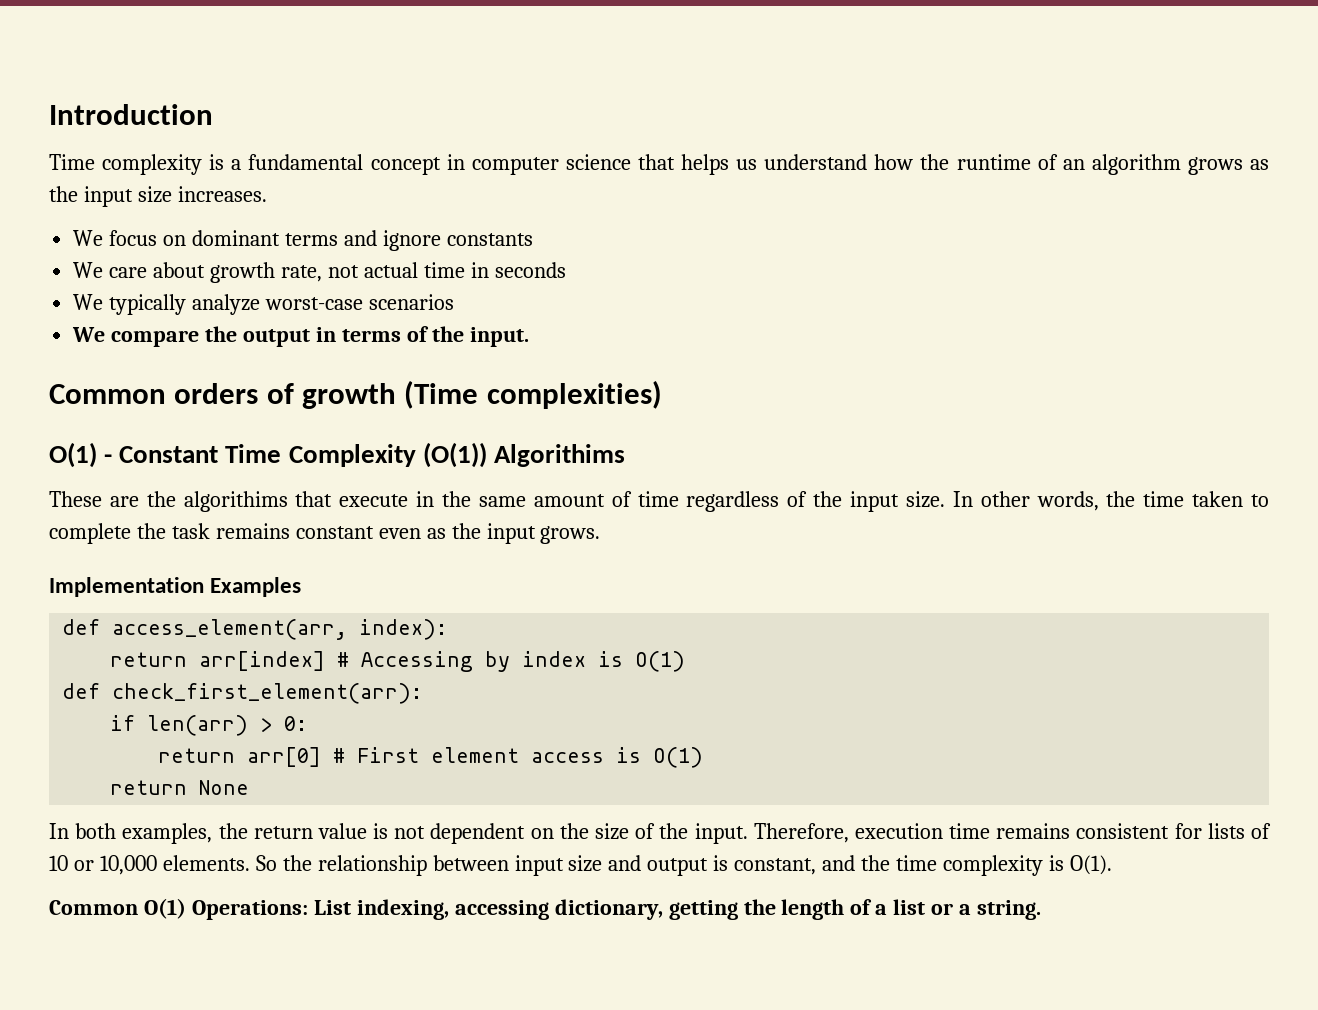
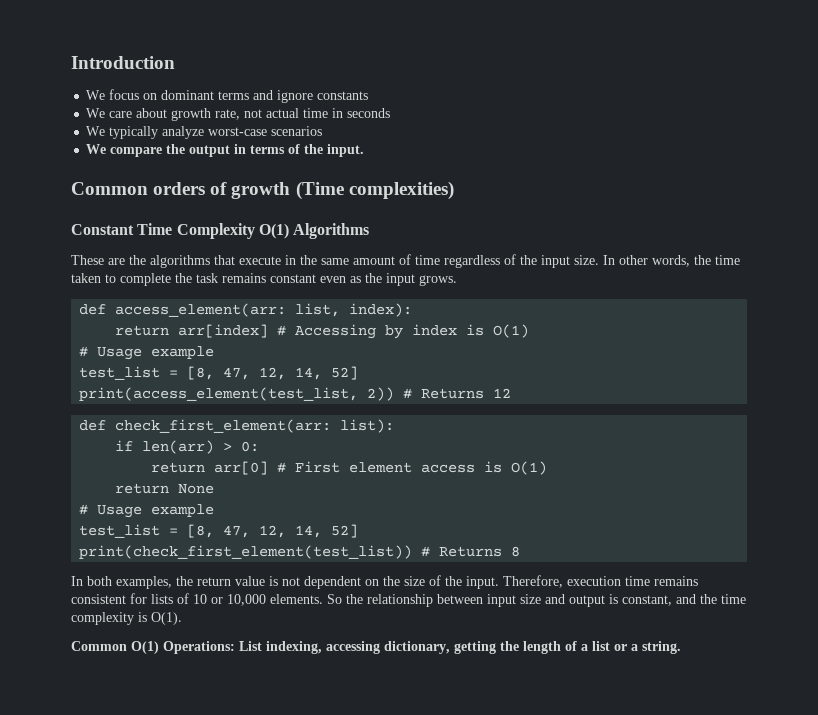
[49,154,1269,175] [49,186,267,207] // Time complexity is a fundamental concept in computer science that helps us understand how the runtime of an algorithm grows as the input size increases. -> (175, 62) none
[49,442,113,468] O(1) - -> (454, 190) none
[422,442,625,468] (O(1)) Algorithims -> [258,223,370,239] O(1) Algorithms
[183,491,288,512] algorithims -> [150,255,210,268] algorithms
[49,577,302,597] [62,619,348,640] // Implementation Examples // def access_element(arr, -> [79,303,341,317] // def access_element(arr: list,
[62,683,423,704] // def check_first_element(arr): -> [79,346,215,360] [79,366,359,380] [79,387,512,401] [79,419,395,433] // # Usage example // test_list = [8, 47, 12, 14, 52] // print(access_element(test_list, 2)) # Returns 12 // def check_first_element(arr: list):
(250, 787) none -> [79,504,215,518] [79,524,359,538] [79,545,521,559] // # Usage example // test_list = [8, 47, 12, 14, 52] // print(check_first_element(test_list)) # Returns 8

